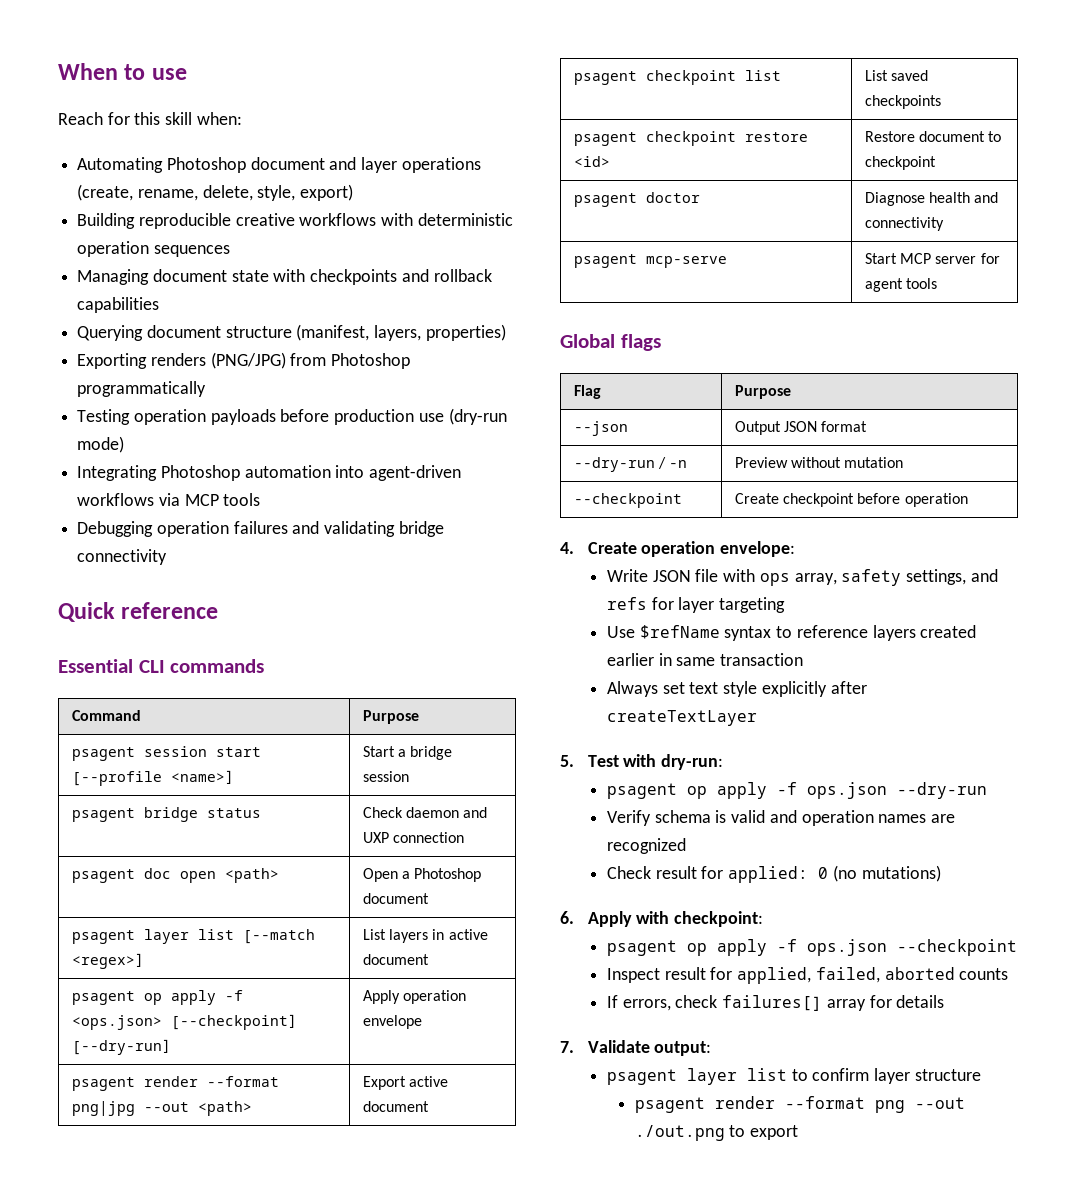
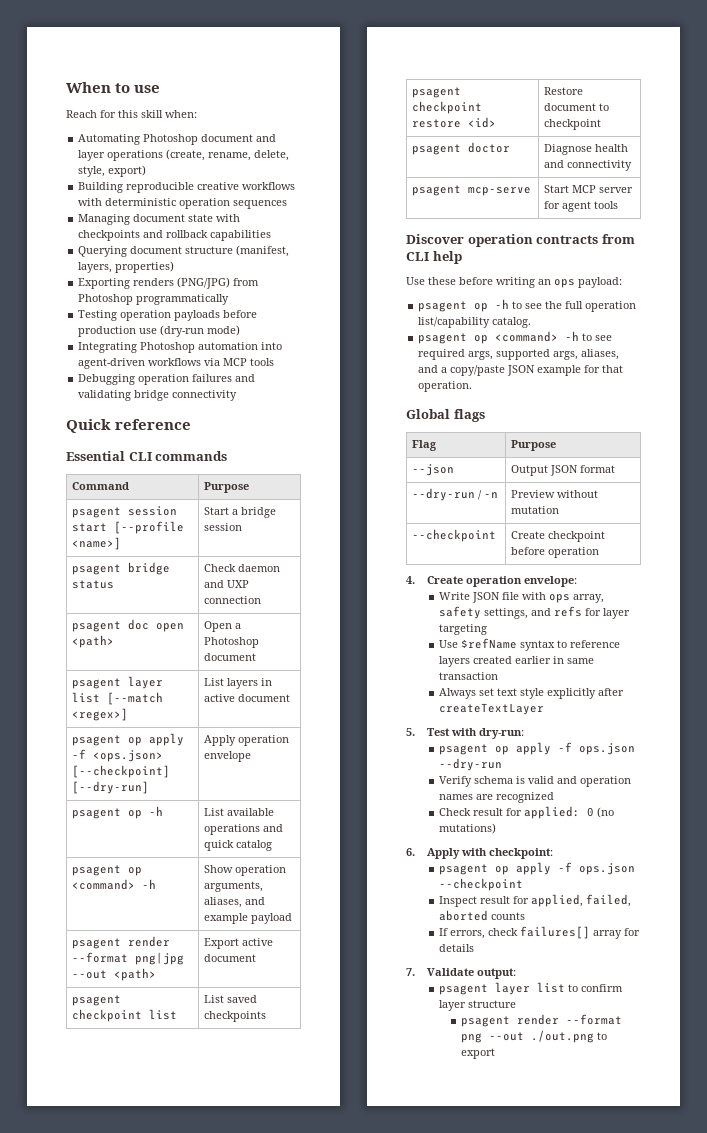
(422, 1022) none -> [72,806,164,819] [204,808,275,816] [204,824,284,835] [204,840,273,851] [72,865,143,876] [72,879,157,890] [204,865,287,876] [204,881,264,892] [204,897,266,908] [204,913,293,924] // psagent op -h | List available operations and quick catalog // psagent op <command> -h | Show operation arguments, aliases, and example payload
(938, 283) none -> [406,234,635,247] [406,251,462,264] [406,277,622,288] [418,299,637,312] [418,317,532,328] [418,331,613,344] [418,349,620,360] [418,365,624,376] [418,381,473,392] // Discover operation contracts from CLI help // Use these before writing an ops payload: // psagent op -h to see the full operation list/capability catalog. // psagent op <command> -h to see required args, supported args, aliases, and a copy/paste JSON example for that operation.

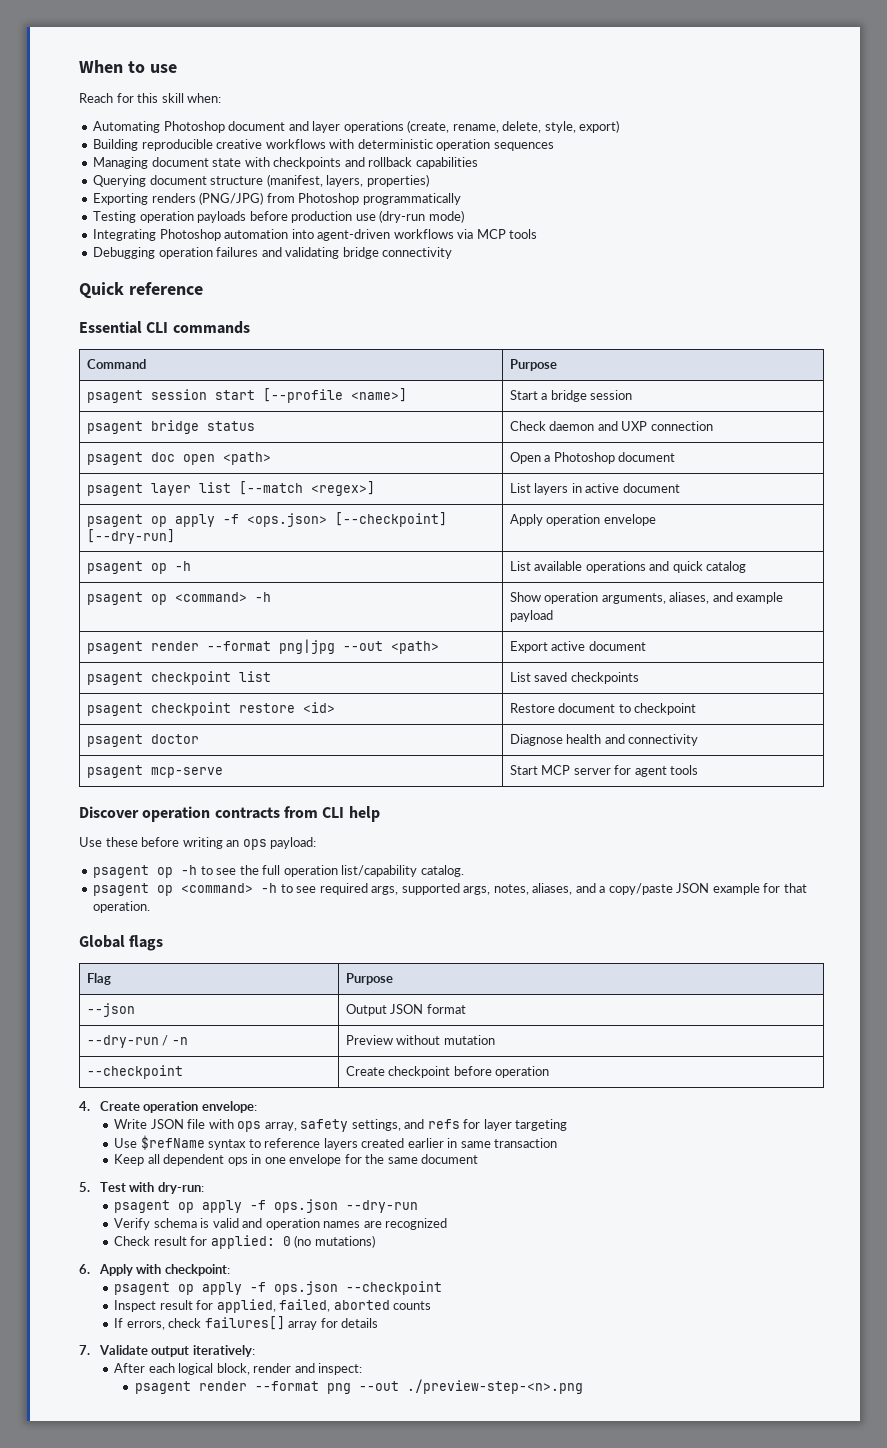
(579, 355) none -> [493,884,529,895] notes,
[439,688,625,699] [439,703,545,715] Always set text style explicitly after createTextLayer -> [114,1154,479,1166] Keep all dependent ops in one envelope for the same document
[477,968,517,979] [439,982,624,995] [439,1000,517,1011] output: // psagent layer list to confirm layer structure -> [151,1345,255,1357] [114,1363,363,1375] output iteratively: // After each logical block, render and inspect:
[530,1030,607,1043] [460,1048,495,1059] ./out.png to export -> [407,1379,584,1394] ./preview-step-<n>.png

